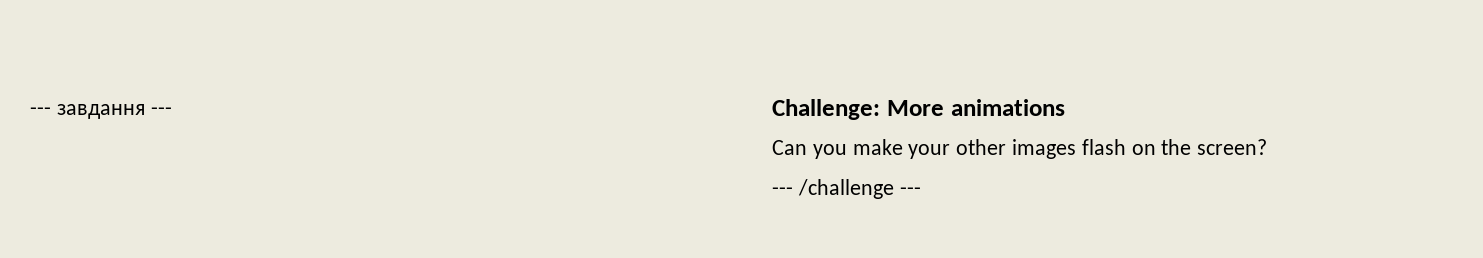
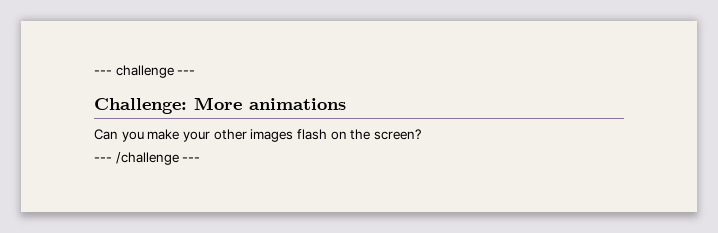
[30,104,145,119] --- завдання -> [94,65,174,78] --- challenge

